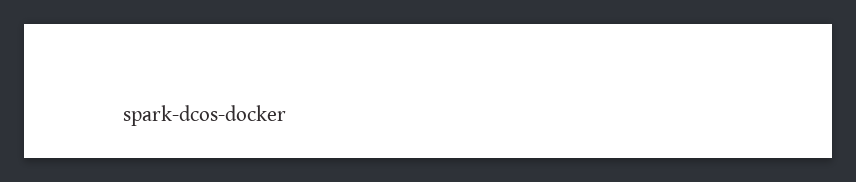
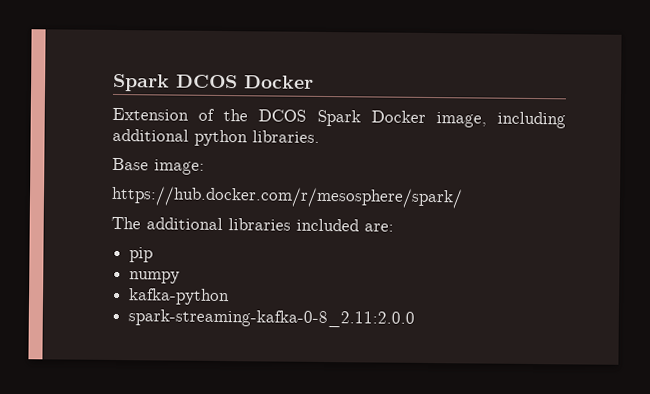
[123,105,286,126] spark-dcos-docker -> [113,73,314,92] [112,107,566,129] [112,128,320,147] [112,157,205,175] [111,185,463,209] [111,216,394,232] [129,247,154,263] [129,271,181,284] [128,288,231,306] [128,309,416,328] Spark DCOS Docker // Extension of the DCOS Spark Docker image, including additional python libraries. // Base image: // https://hub.docker.com/r/mesosphere/spark/ // The additional libraries included are: // pip // numpy // kafka-python // spark-streaming-kafka-0-8_2.11:2.0.0

